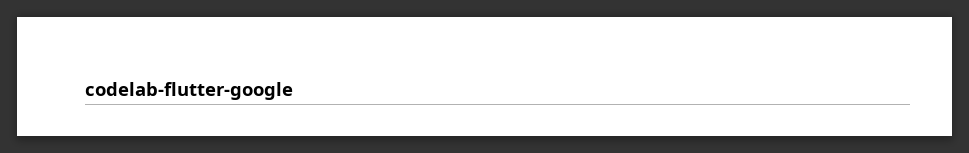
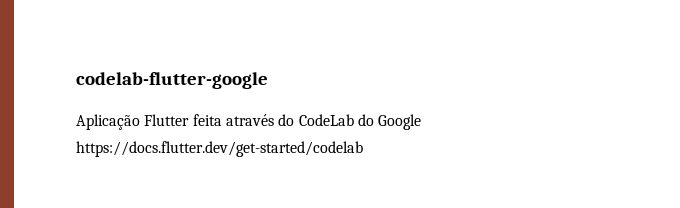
(293, 91) none -> [76,114,422,130] [76,141,363,157] // Aplicação Flutter feita através do CodeLab do Google https://docs.flutter.dev/get-started/codelab

